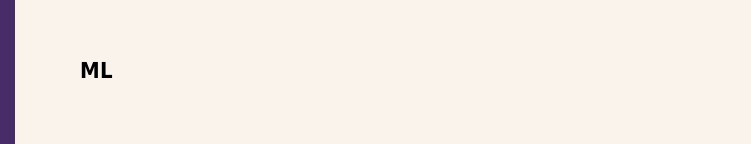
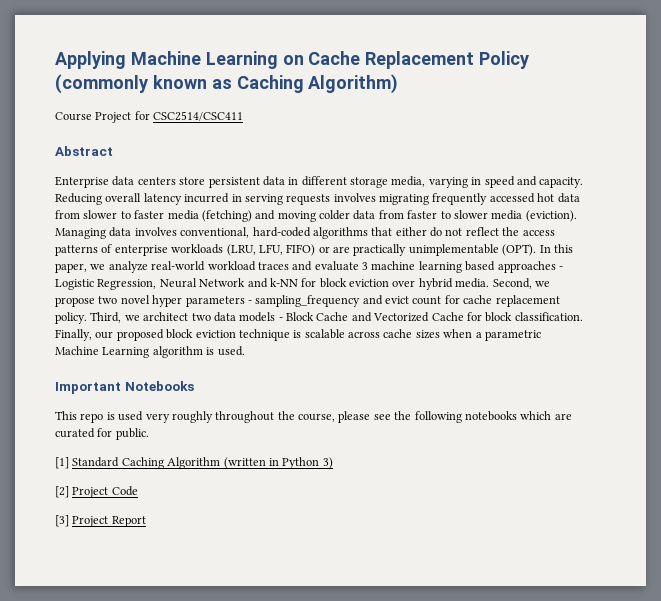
[80,61,113,78] ML -> [55,51,530,69] [55,74,399,94] [55,111,244,123] [55,146,113,156] [55,176,584,188] [55,193,580,205] [55,210,577,222] [55,227,555,239] [55,244,573,256] [55,261,563,273] [55,278,550,290] [55,295,560,307] [55,312,583,324] [55,329,541,341] [55,346,245,358] [55,381,194,394] [55,411,572,423] [55,428,149,440] [55,457,333,469] [55,486,138,498] [55,515,146,527] Applying Machine Learning on Cache Replacement Policy (commonly known as Caching Algorithm) // Course Project for CSC2514/CSC411 // Abstract // Enterprise data centers store persistent data in different storage media, varying in speed and capacity. Reducing overall latency incurred in serving requests involves migrating frequently accessed hot data from slower to faster media (fetching) and moving colder data from faster to slower media (eviction). Managing data involves conventional, hard-coded algorithms that either do not reflect the access patterns of enterprise workloads (LRU, LFU, FIFO) or are practically unimplementable (OPT). In this paper, we analyze real-world workload traces and evaluate 3 machine learning based approaches - Logistic Regression, Neural Network and k-NN for block eviction over hybrid media. Second, we propose two novel hyper parameters - sampling_frequency and evict count for cache replacement policy. Third, we architect two data models - Block Cache and Vectorized Cache for block classification. Finally, our proposed block eviction technique is scalable across cache sizes when a parametric Machine Learning algorithm is used. // Important Notebooks // This repo is used very roughly throughout the course, please see the following notebooks which are curated for public. // [1] Standard Caching Algorithm (written in Python 3) // [2] Project Code // [3] Project Report

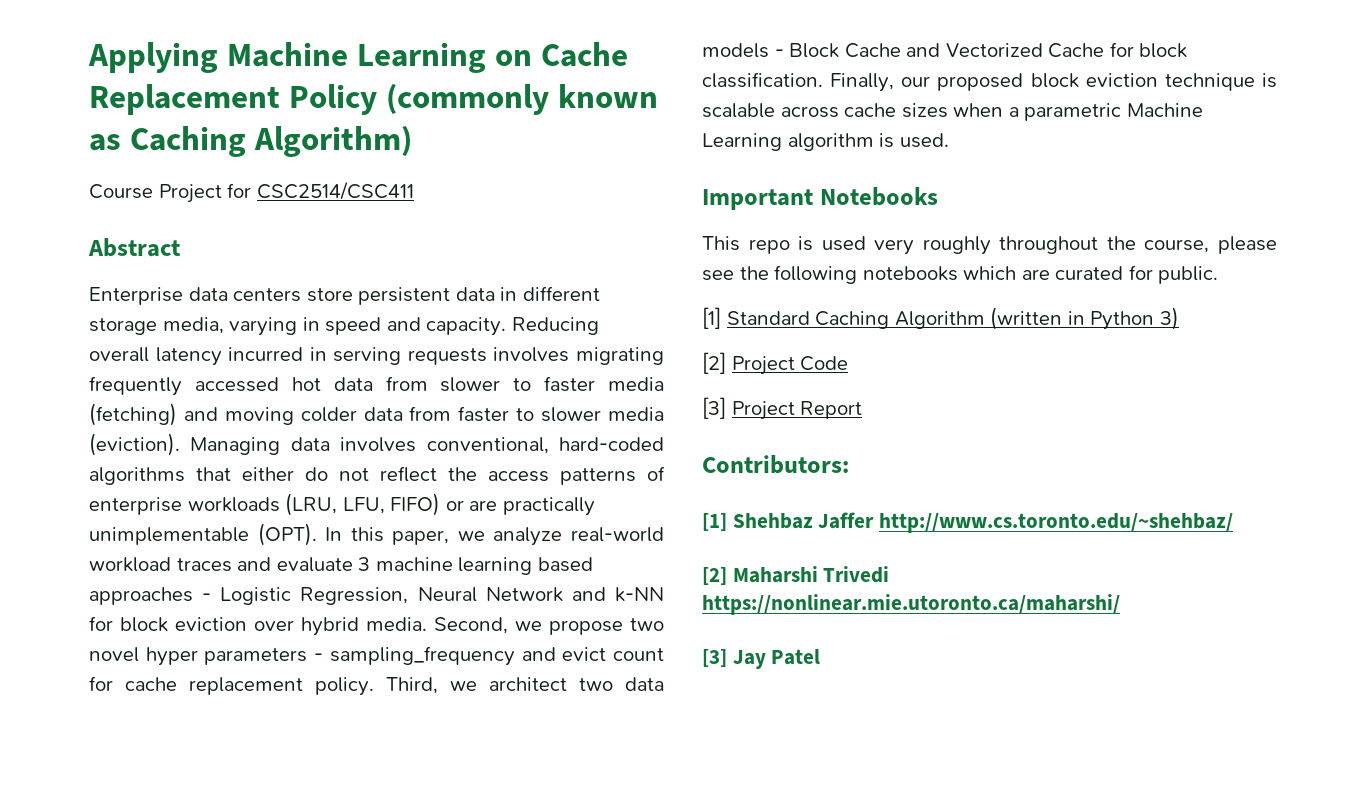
(146, 521) none -> [702,455,849,474] [702,512,1234,533] [702,566,890,585] [702,594,1120,615] [702,649,821,669] // Contributors: // [1] Shehbaz Jaffer http://www.cs.toronto.edu/~shehbaz/ // [2] Maharshi Trivedi https://nonlinear.mie.utoronto.ca/maharshi/ // [3] Jay Patel

